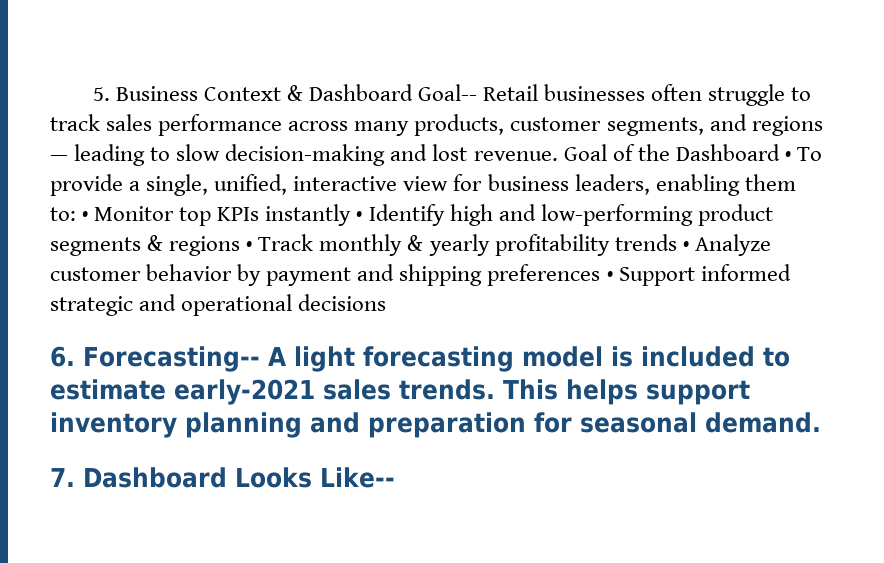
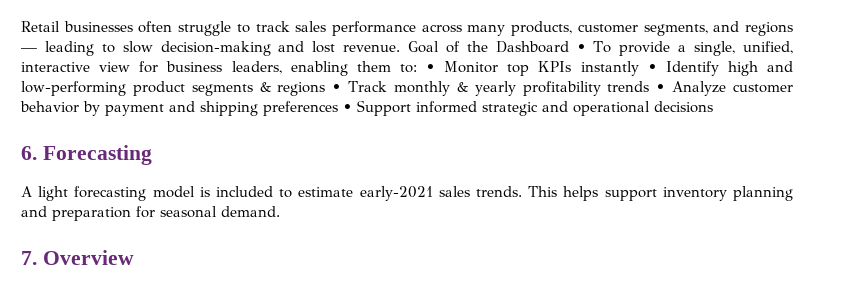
[92,84,477,101] 5. Business Context & Dashboard Goal-- -> (21, 26) none
[83,346,260,372] Forecasting-- -> [42,145,152,165] Forecasting //
[83,467,395,488] Dashboard Looks Like-- -> [42,250,134,265] Overview

